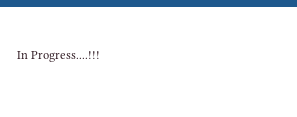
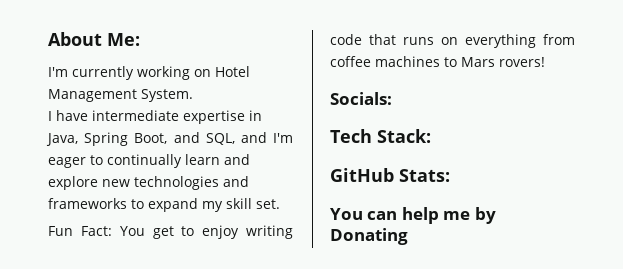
[17,51,101,62] In Progress....!!! -> [48,32,140,46] [48,66,250,80] [48,89,193,102] [48,110,262,124] [46,132,293,146] [48,154,250,168] [48,176,249,190] [48,198,280,212] [48,225,293,239] [330,34,575,48] [330,56,545,67] [330,92,392,105] [330,129,431,143] [330,168,450,182] [330,207,496,224] [330,228,408,245] About Me: // I'm currently working on Hotel Management System. // I have intermediate expertise in Java, Spring Boot, and SQL, and I'm eager to continually learn and explore new technologies and frameworks to expand my skill set. // Fun Fact: You get to enjoy writing code that runs on everything from coffee machines to Mars rovers! // Socials: // Tech Stack: // GitHub Stats: // You can help me by Donating

